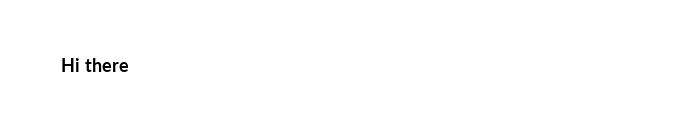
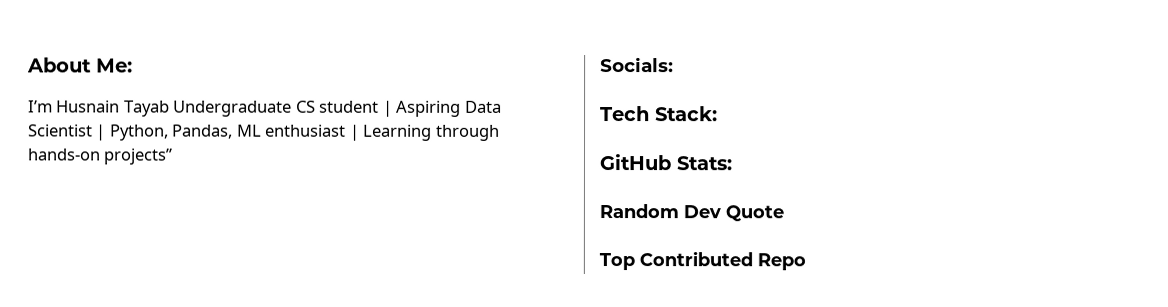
[61,58,129,72] Hi there -> [27,57,133,73] [28,100,502,117] [28,124,500,141] [27,148,174,165] [600,57,674,73] [600,106,718,122] [599,154,732,171] [599,204,784,222] [599,251,806,271] About Me: // I’m Husnain Tayab Undergraduate CS student | Aspiring Data Scientist | Python, Pandas, ML enthusiast | Learning through hands-on projects” // Socials: // Tech Stack: // GitHub Stats: // Random Dev Quote // Top Contributed Repo

